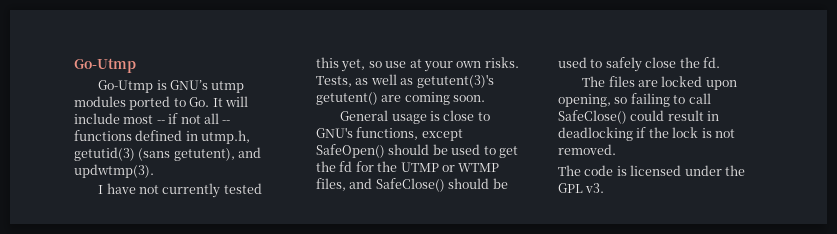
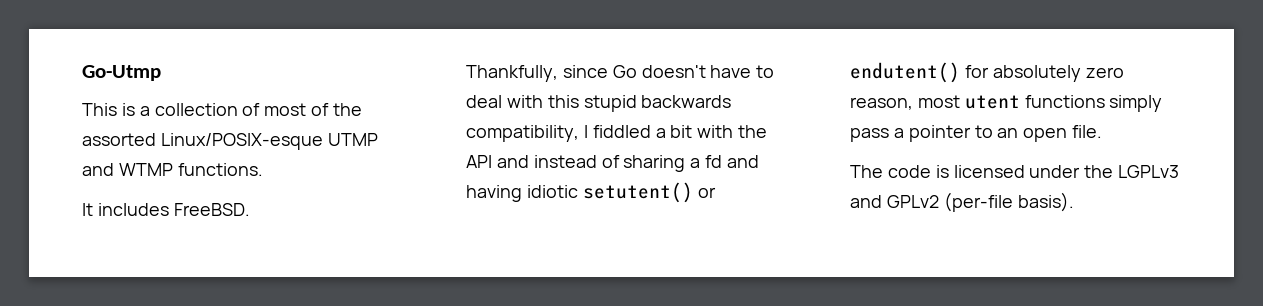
[98,80,245,93] [74,96,248,110] [74,113,231,124] [74,130,251,144] [74,147,262,161] [74,164,154,178] [98,183,262,198] [316,57,519,72] [316,74,494,88] [316,92,486,105] [340,110,490,124] [316,127,463,141] [316,144,518,158] [316,161,500,172] [316,178,508,192] [558,57,720,72] [582,76,737,90] [558,93,711,107] [558,110,720,124] [558,127,735,141] [558,144,616,155] Go-Utmp is GNU’s utmp modules ported to Go. It will include most -- if not all -- functions defined in utmp.h, getutid(3) (sans getutent), and updwtmp(3). // I have not currently tested this yet, so use at your own risks. Tests, as well as getutent(3)'s getutent() are coming soon. // General usage is close to GNU's functions, except SafeOpen() should be used to get the fd for the UTMP or WTMP files, and SafeClose() should be used to safely close the fd. // The files are locked upon opening, so failing to call SafeClose() could result in deadlocking if the lock is not removed. -> [82,103,363,116] [82,133,378,150] [82,163,263,176] [82,203,250,216] [466,65,775,82] [466,95,732,112] [466,125,768,142] [466,155,760,172] [466,182,716,203] [850,62,1124,83] [850,95,1163,112] [850,125,1103,142] This is a collection of most of the assorted Linux/POSIX-esque UTMP and WTMP functions. // It includes FreeBSD. // Thankfully, since Go doesn't have to deal with this stupid backwards compatibility, I fiddled a bit with the API and instead of sharing a fd and having idiotic setutent() or endutent() for absolutely zero reason, most utent functions simply pass a pointer to an open file.
[558,183,605,193] GPL v3. -> [1118,165,1180,178] [850,192,1074,212] LGPLv3 and GPLv2 (per-file basis).

